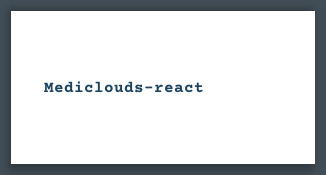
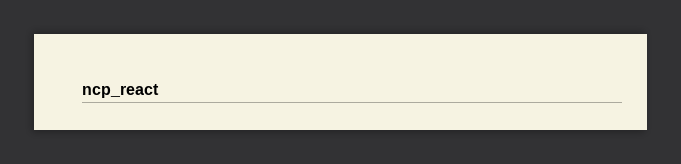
[44,81,204,93] Mediclouds-react -> [82,84,159,98] ncp_react

